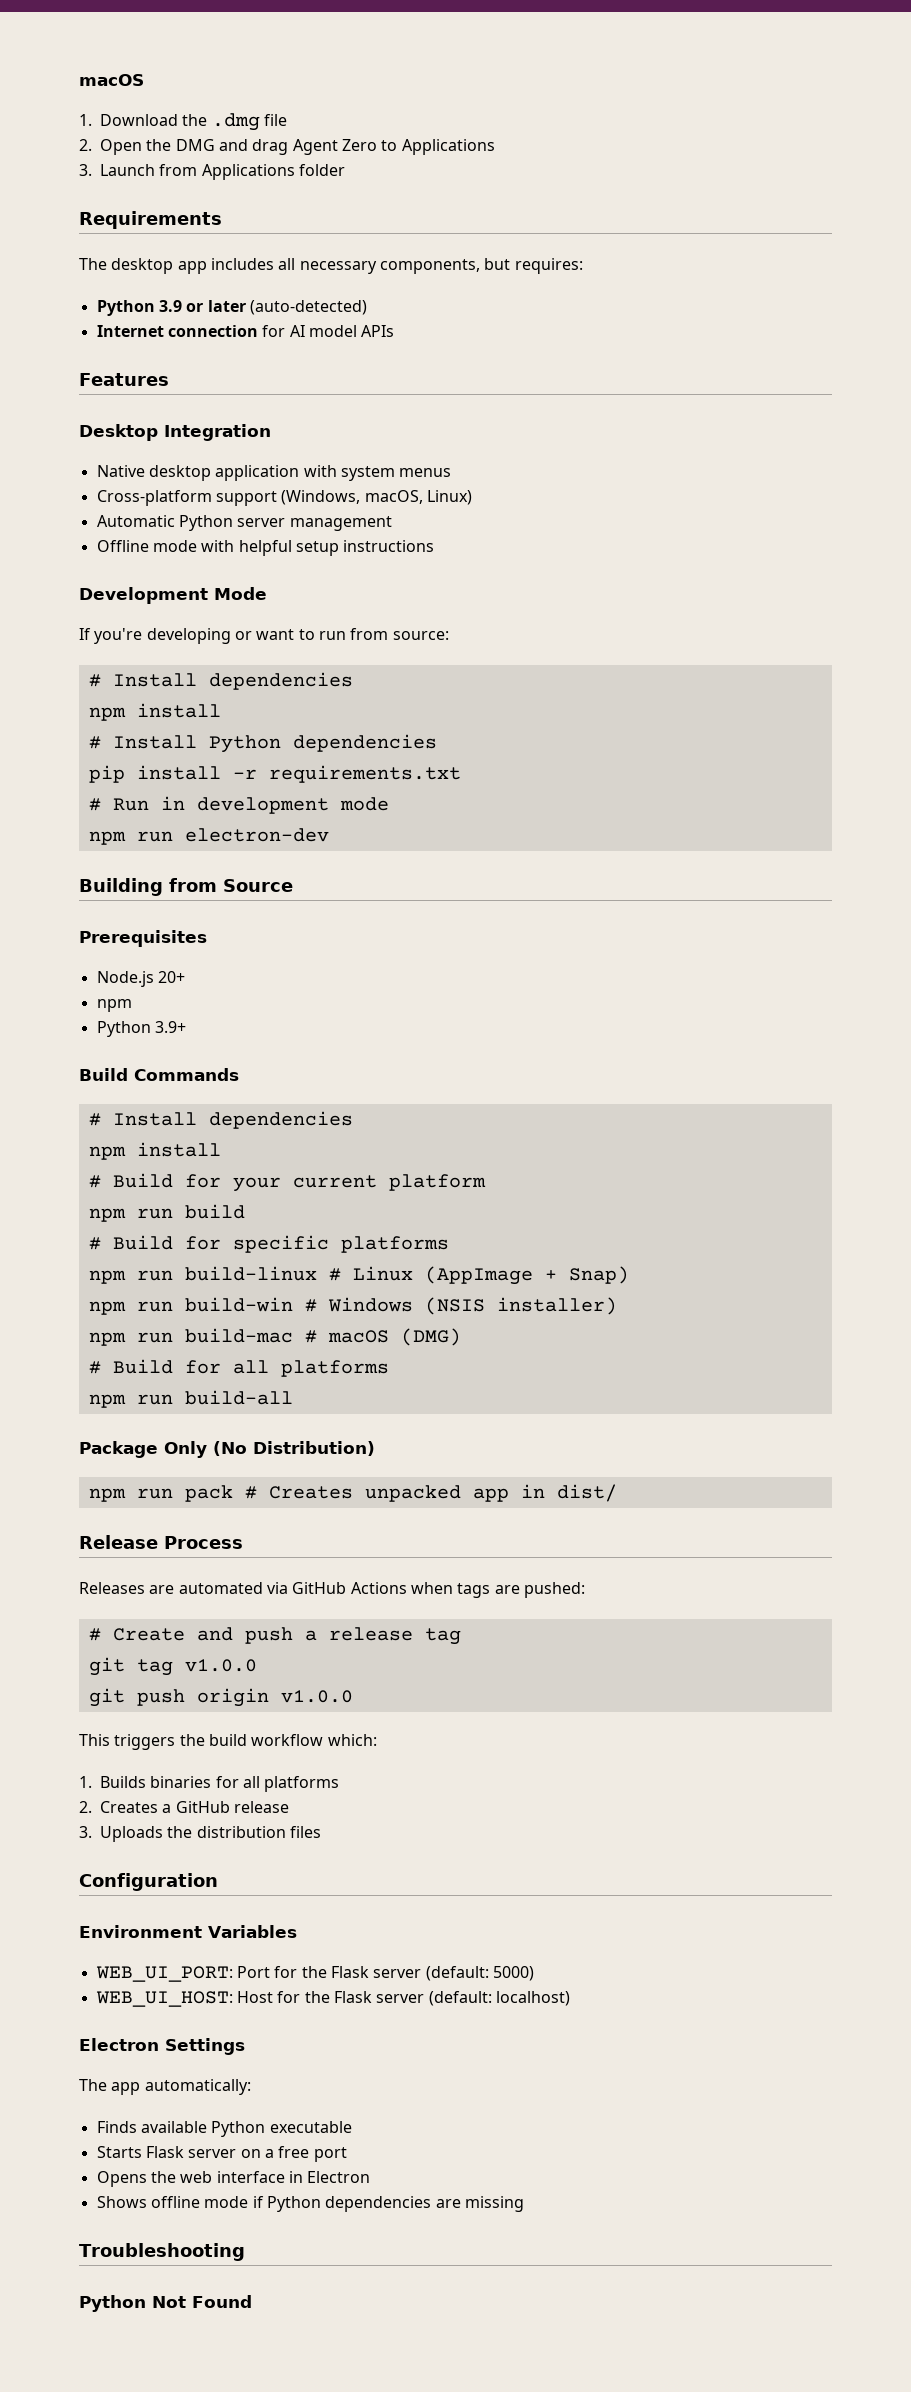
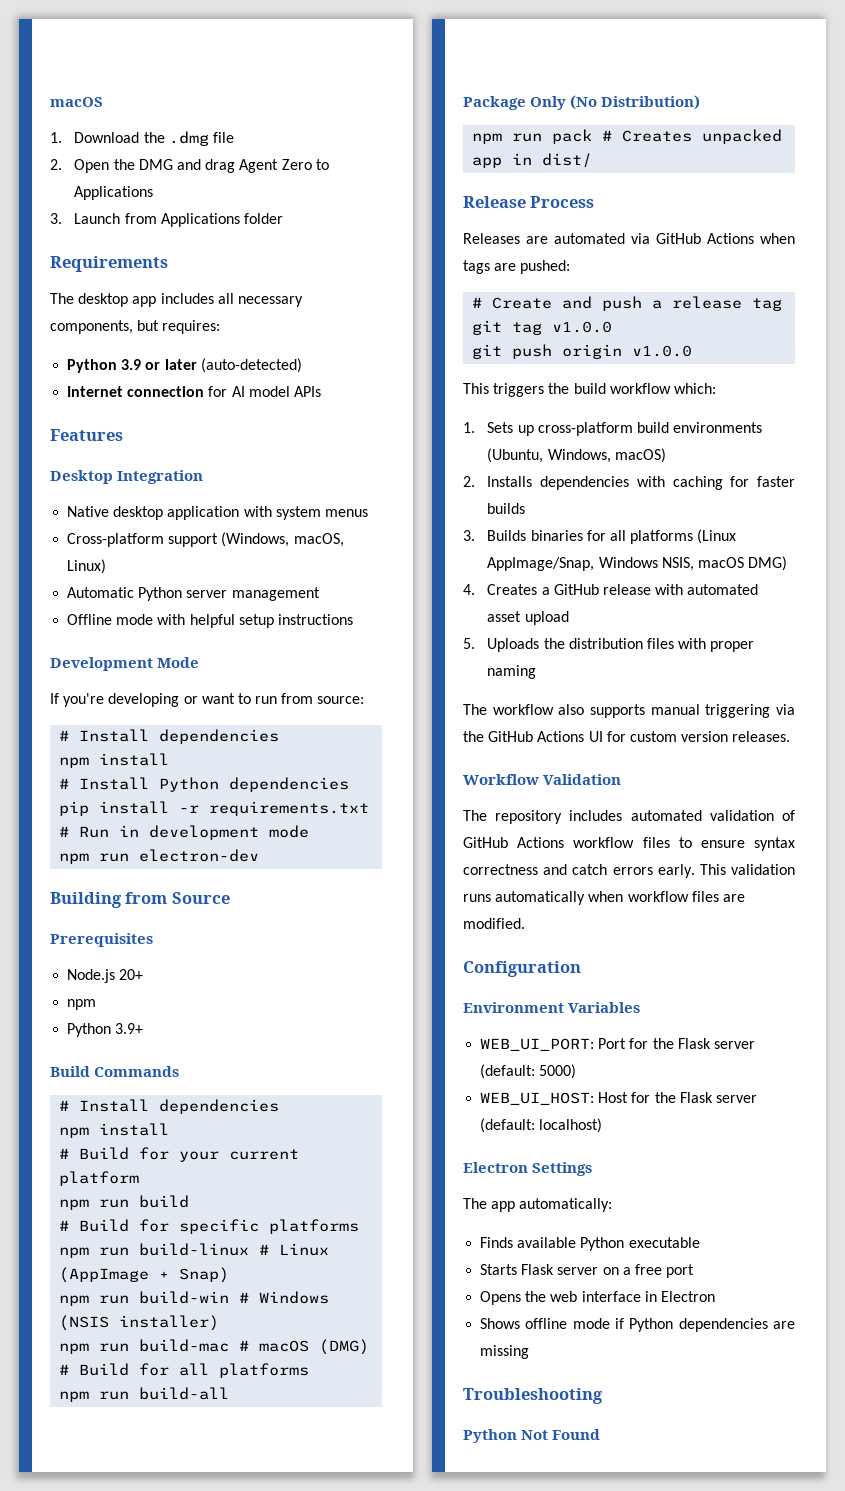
(92, 1782) none -> [487,422,763,436] [487,448,666,463] [463,476,795,490] [487,503,526,514] [463,530,475,541] Sets up cross-platform build environments (Ubuntu, Windows, macOS) // 2. Installs dependencies with caching for faster builds // 3.
[79,1801,92,1813] // 2. -> [697,529,737,544] [487,556,788,571] [463,584,475,595] (Linux AppImage/Snap, Windows NSIS, macOS DMG) // 4.
[79,1826,92,1838] // 3. -> [655,584,759,595] [487,611,569,625] [463,638,475,649] with automated asset upload // 5.
(321, 1832) none -> [678,638,755,652] [487,665,537,679] [463,704,795,718] [463,731,791,742] [463,774,622,785] [463,810,795,824] [463,837,795,851] [463,864,795,878] [463,891,745,905] [463,918,525,929] with proper naming // The workflow also supports manual triggering via the GitHub Actions UI for custom version releases. // Workflow Validation // The repository includes automated validation of GitHub Actions workflow files to ensure syntax correctness and catch errors early. This validation runs automatically when workflow files are modified.

